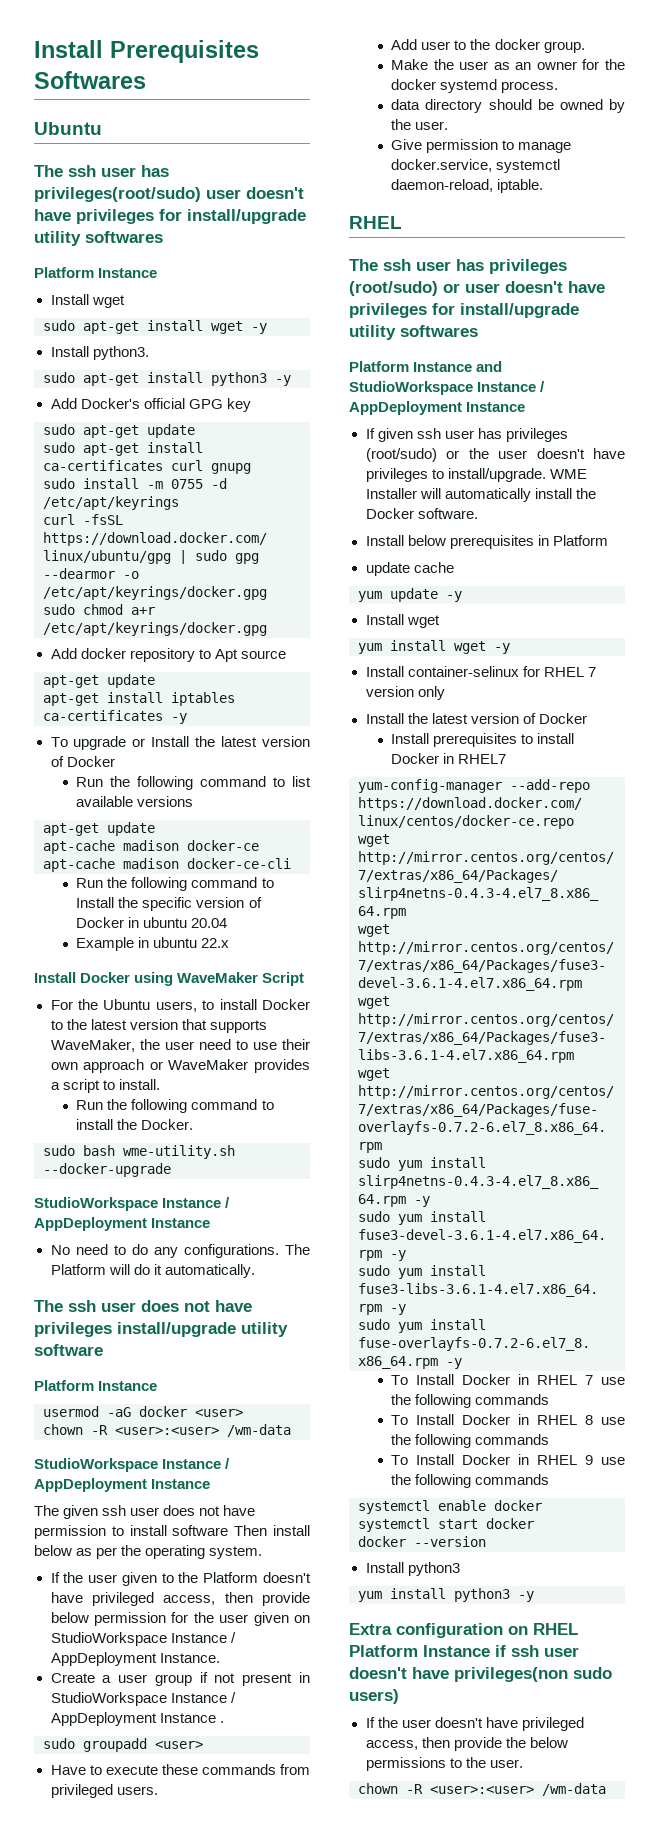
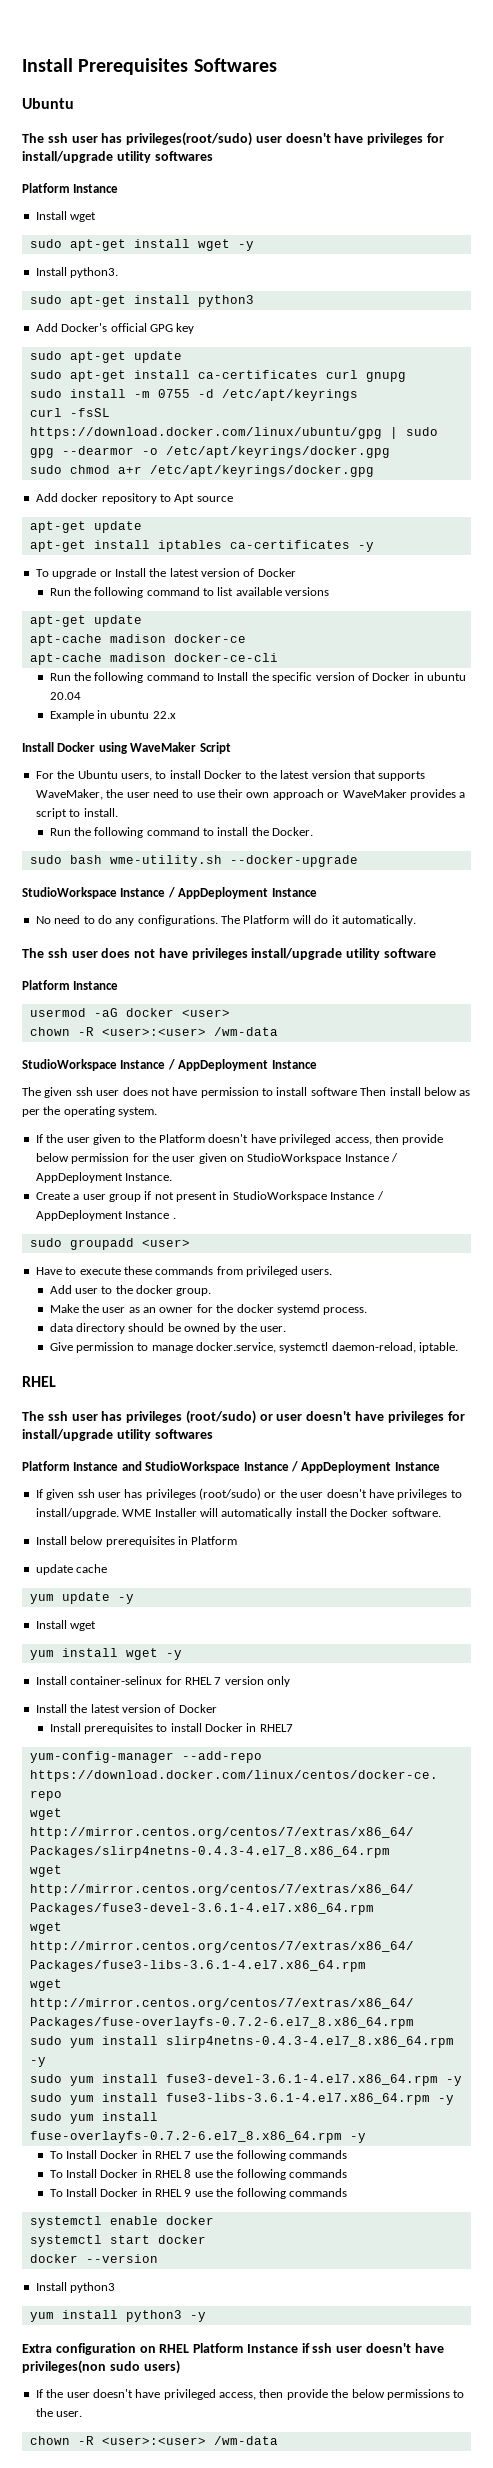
[275,375,291,386] -y -> (254, 301) none

